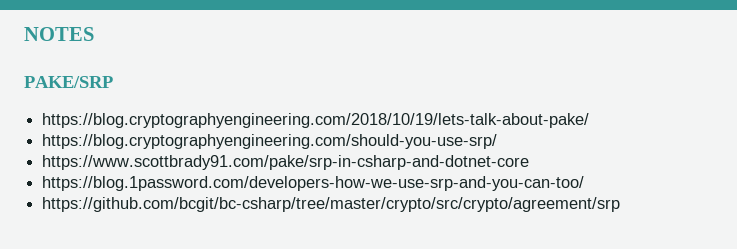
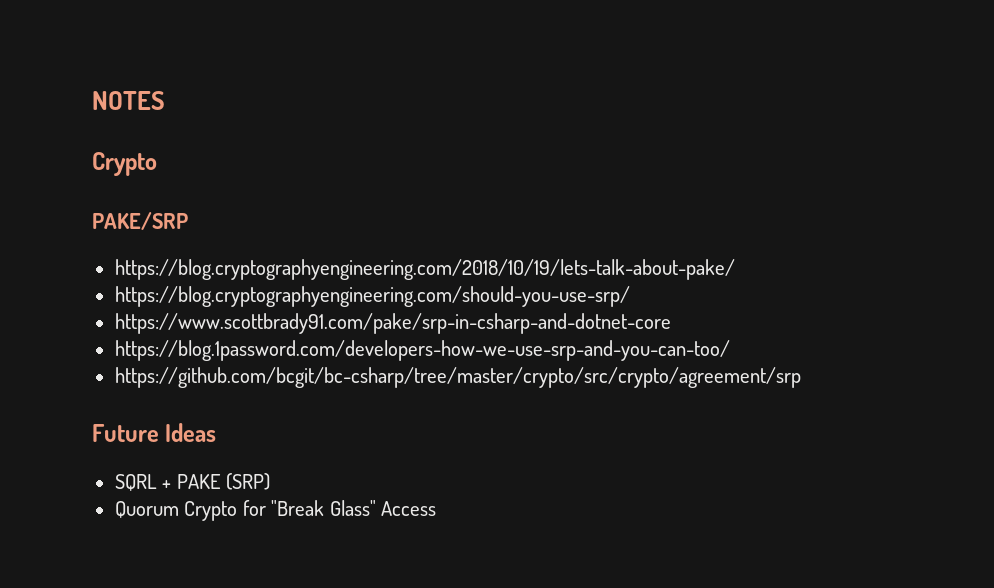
(94, 34) none -> [92,152,157,176] // Crypto
(621, 204) none -> [92,423,217,442] [114,473,271,491] [114,500,437,521] // Future Ideas // SQRL + PAKE (SRP) // Quorum Crypto for "Break Glass" Access

